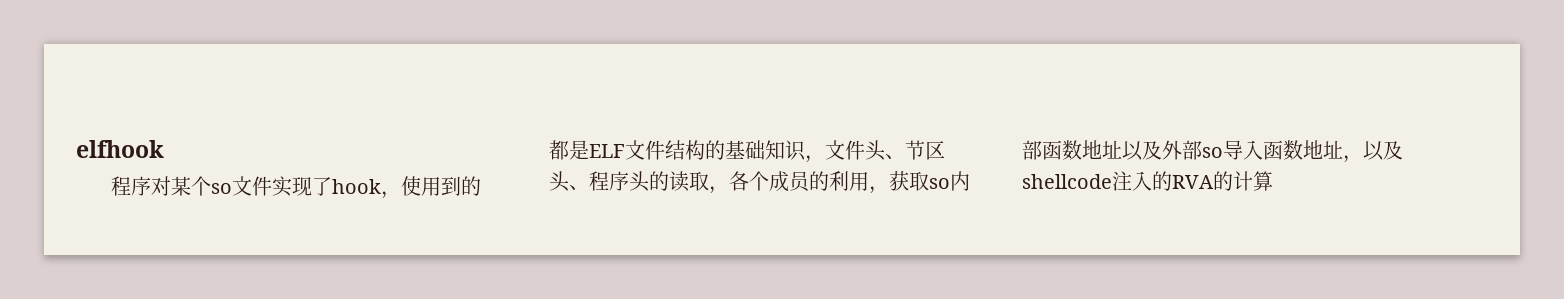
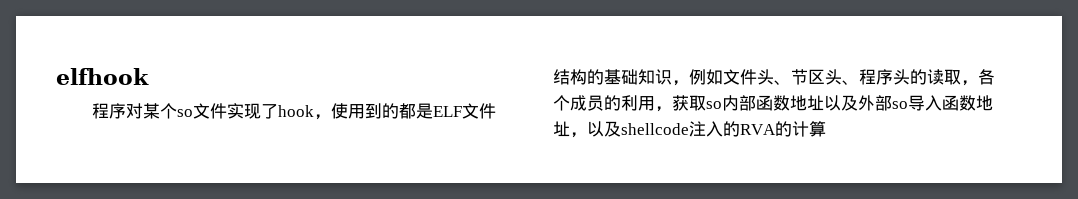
(825, 159) none -> [689,69,723,85] 例如

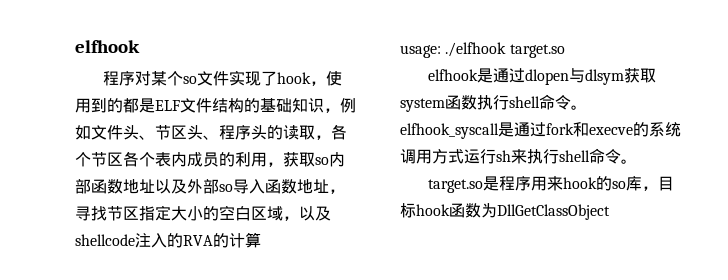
(570, 103) none -> [91,151,187,167] 节区各个表内
(587, 135) none -> [75,205,299,221] 寻找节区指定大小的空白区域，
(826, 129) none -> [400,42,565,58] [428,68,657,85] [400,94,587,112] [400,122,681,139] [400,148,637,164] [428,176,675,193] [400,203,610,220] // usage: ./elfhook target.so // elfhook是通过dlopen与dlsym获取system函数执行shell命令。elfhook_syscall是通过fork和execve的系统调用方式运行sh来执行shell命令。 // target.so是程序用来hook的so库，目标hook函数为DllGetClassObject

